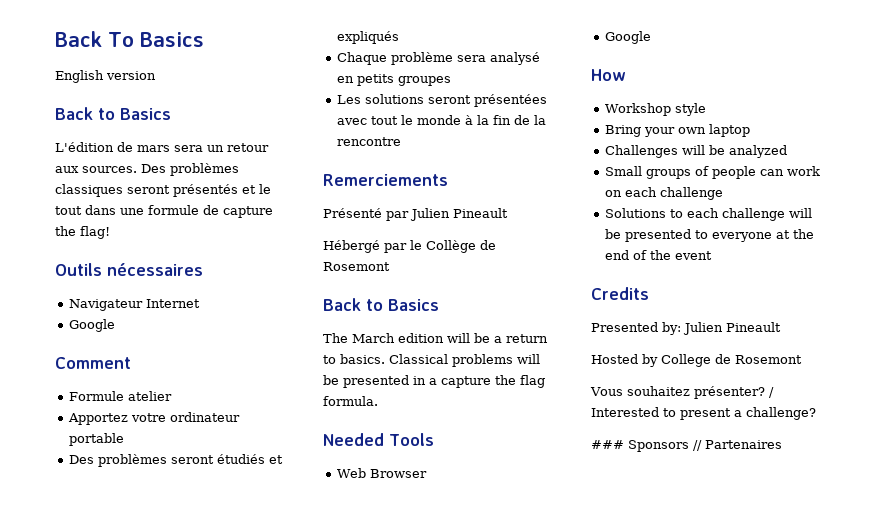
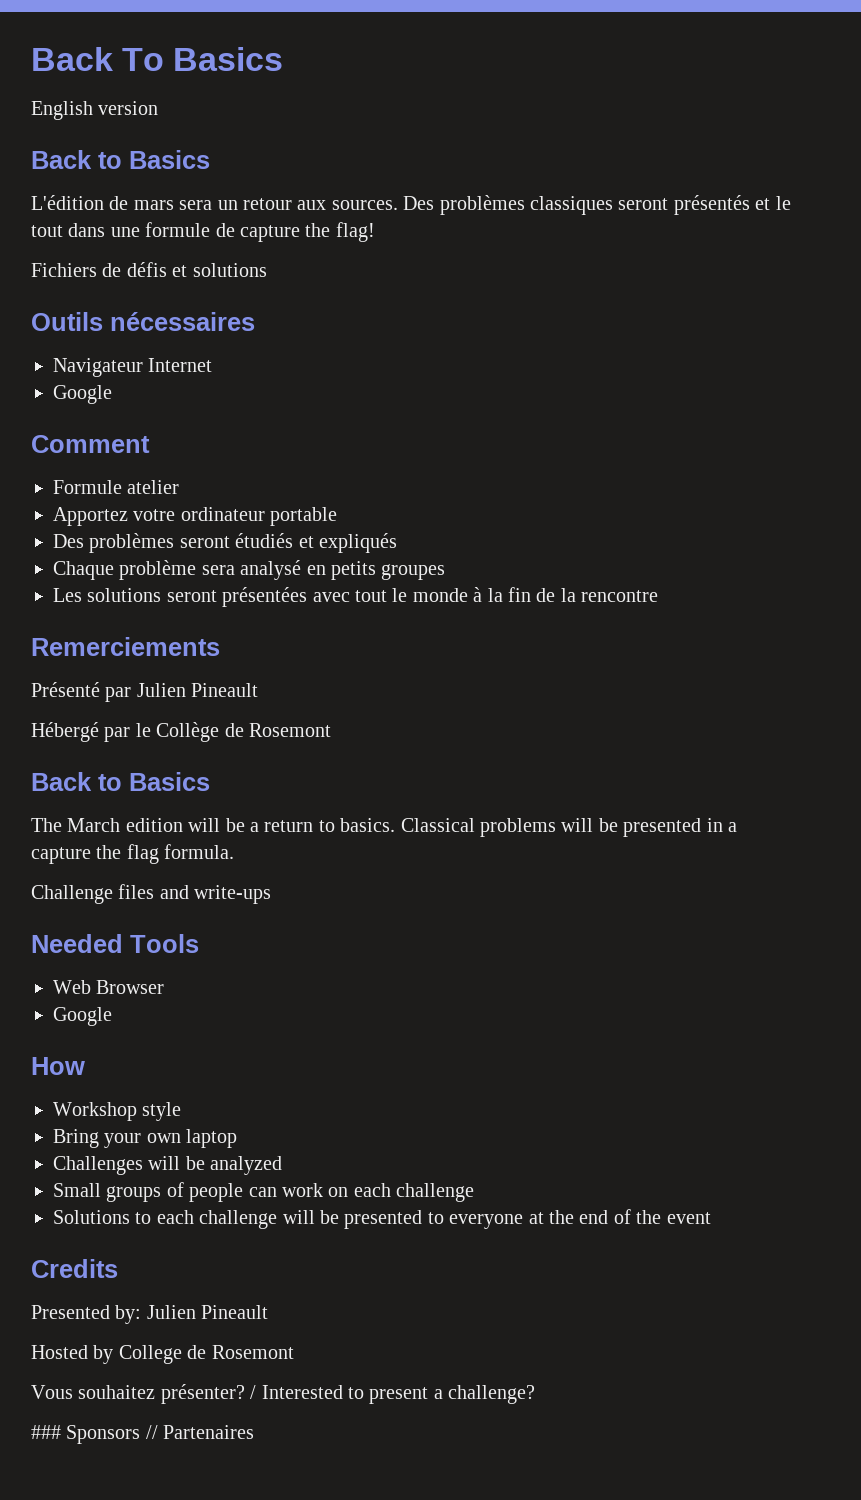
(110, 232) none -> [31,262,267,277] // Fichiers de défis et solutions
(378, 401) none -> [31,884,272,904] // Challenge files and write-ups

